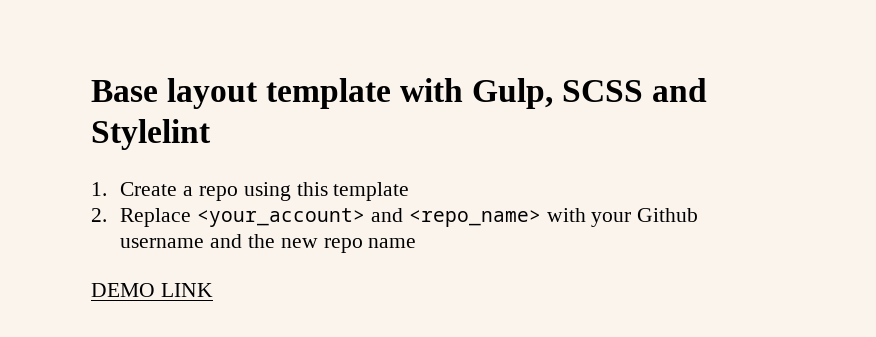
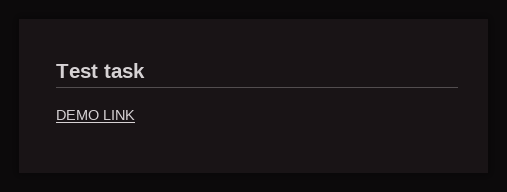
[91,78,708,109] [91,119,211,150] [91,182,410,201] [91,208,699,227] [120,234,417,253] Base layout template with Gulp, SCSS and Stylelint // 1. Create a repo using this template // 2. Replace <your_account> and <repo_name> with your Github username and the new repo name -> [56,63,145,78] Test task

